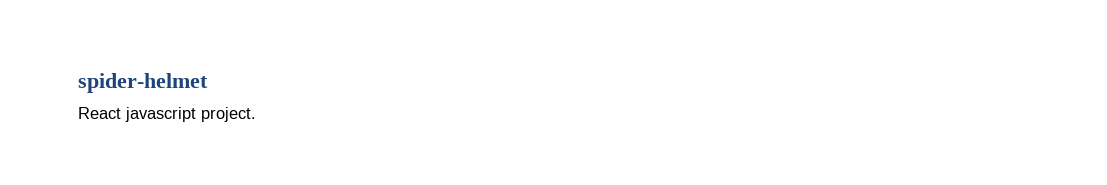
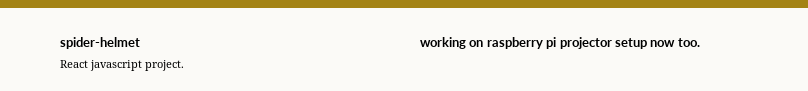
(256, 114) none -> [420,37,700,49] // working on raspberry pi projector setup now too.

